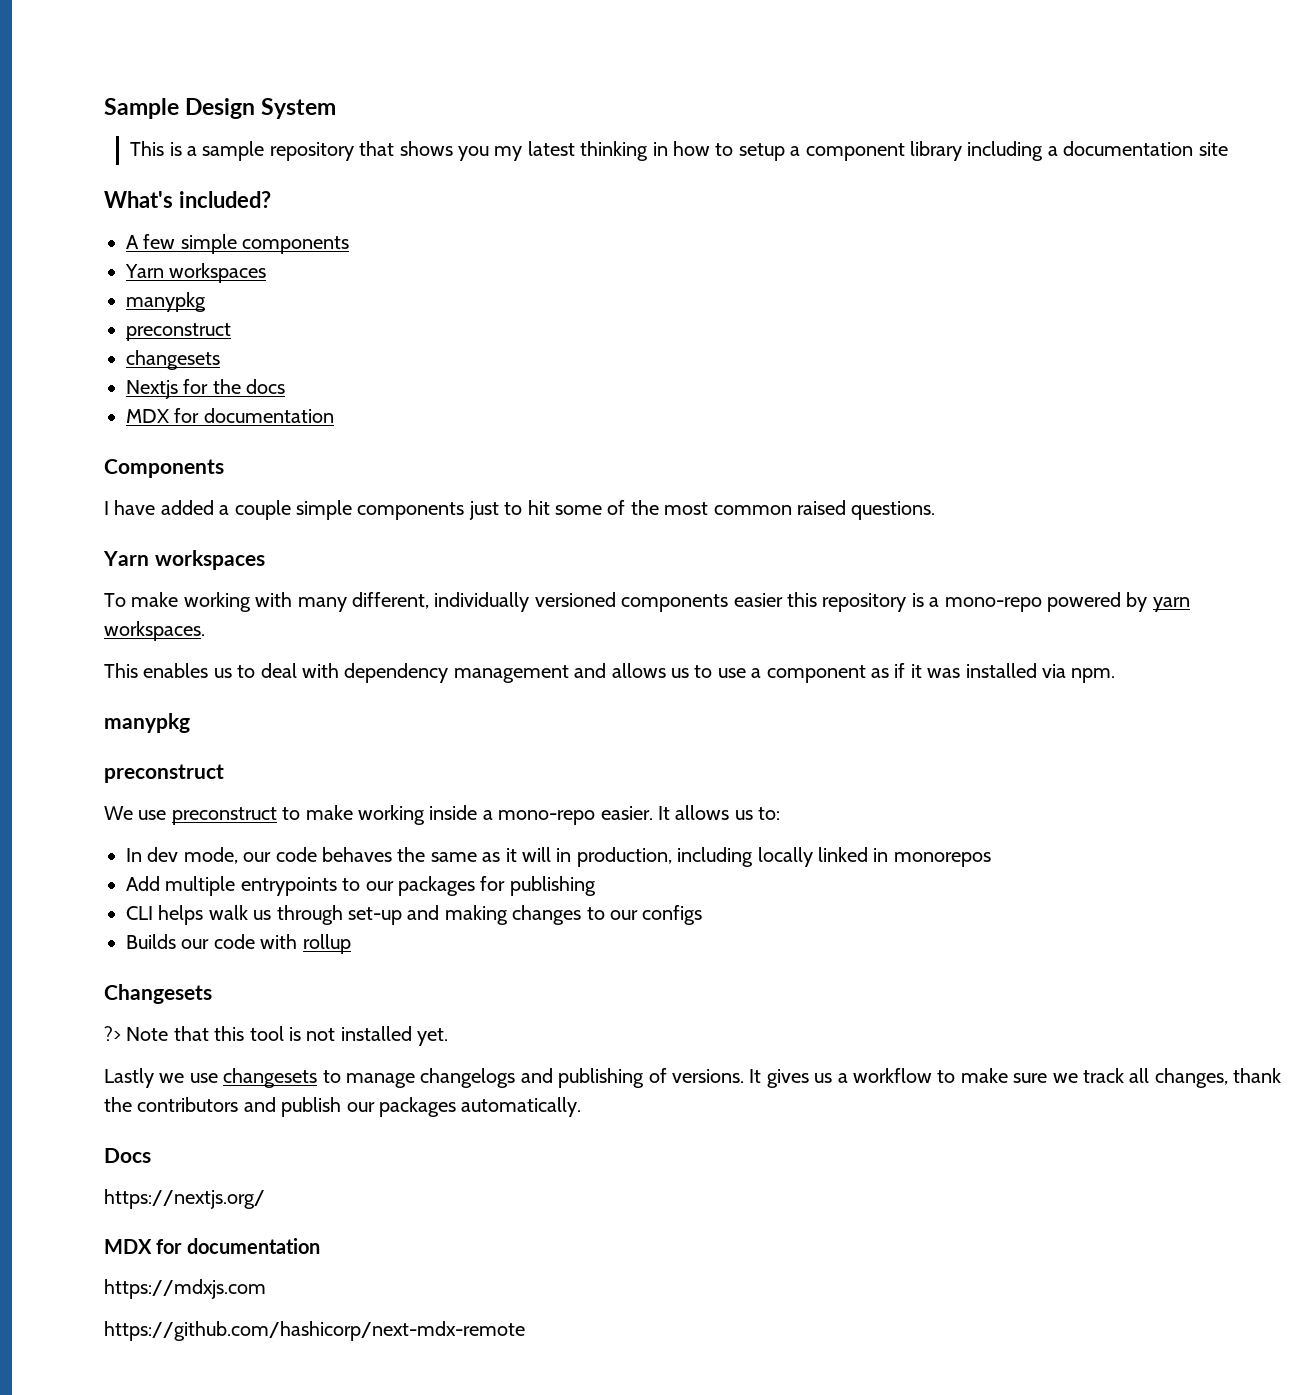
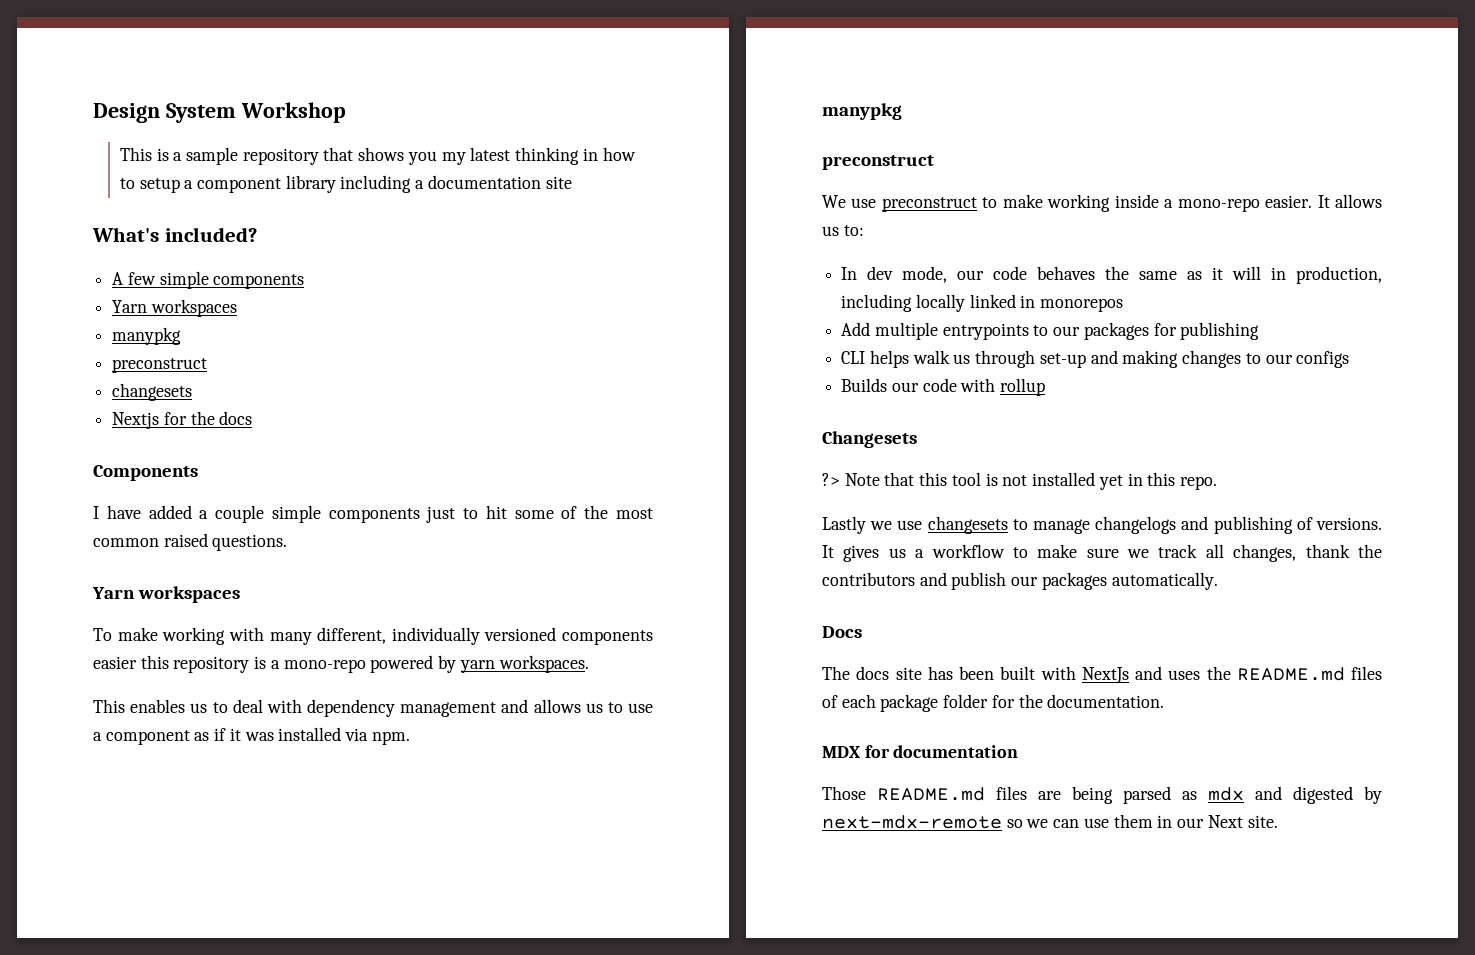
[104,98,179,119] Sample -> (93, 113) none
(337, 108) none -> [240,102,346,123] Workshop
[126,408,334,423] // MDX for documentation -> (253, 418) none
[417,1028,449,1046] yet. -> [1098,472,1217,490] yet in this repo.
[104,1189,265,1209] [104,1238,320,1254] [104,1279,266,1299] [104,1321,525,1341] https://nextjs.org/ // MDX for documentation // https://mdxjs.com // https://github.com/hashicorp/next-mdx-remote -> [822,666,1382,684] [822,694,1165,712] [822,745,1019,758] [822,786,1382,804] [822,814,1278,829] The docs site has been built with NextJs and uses the README.md files of each package folder for the documentation. // MDX for documentation // Those README.md files are being parsed as mdx and digested by next-mdx-remote so we can use them in our Next site.

